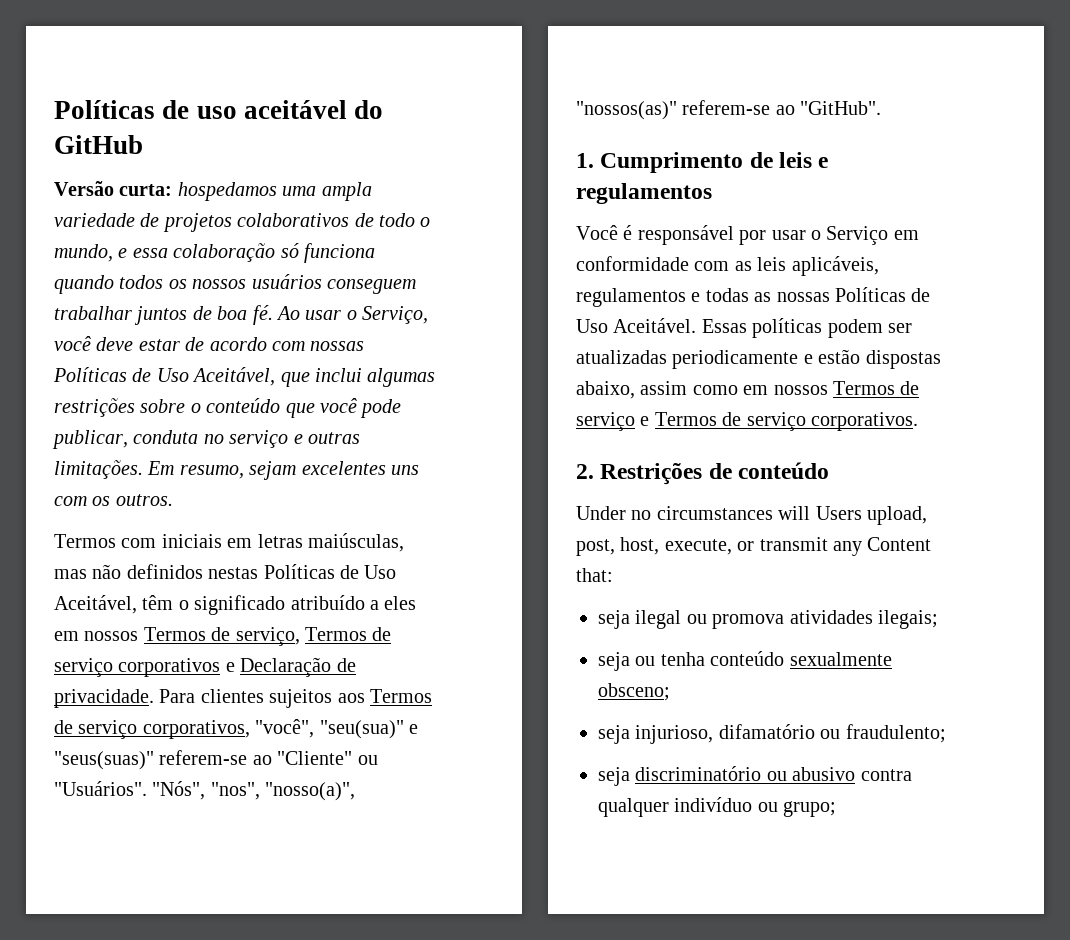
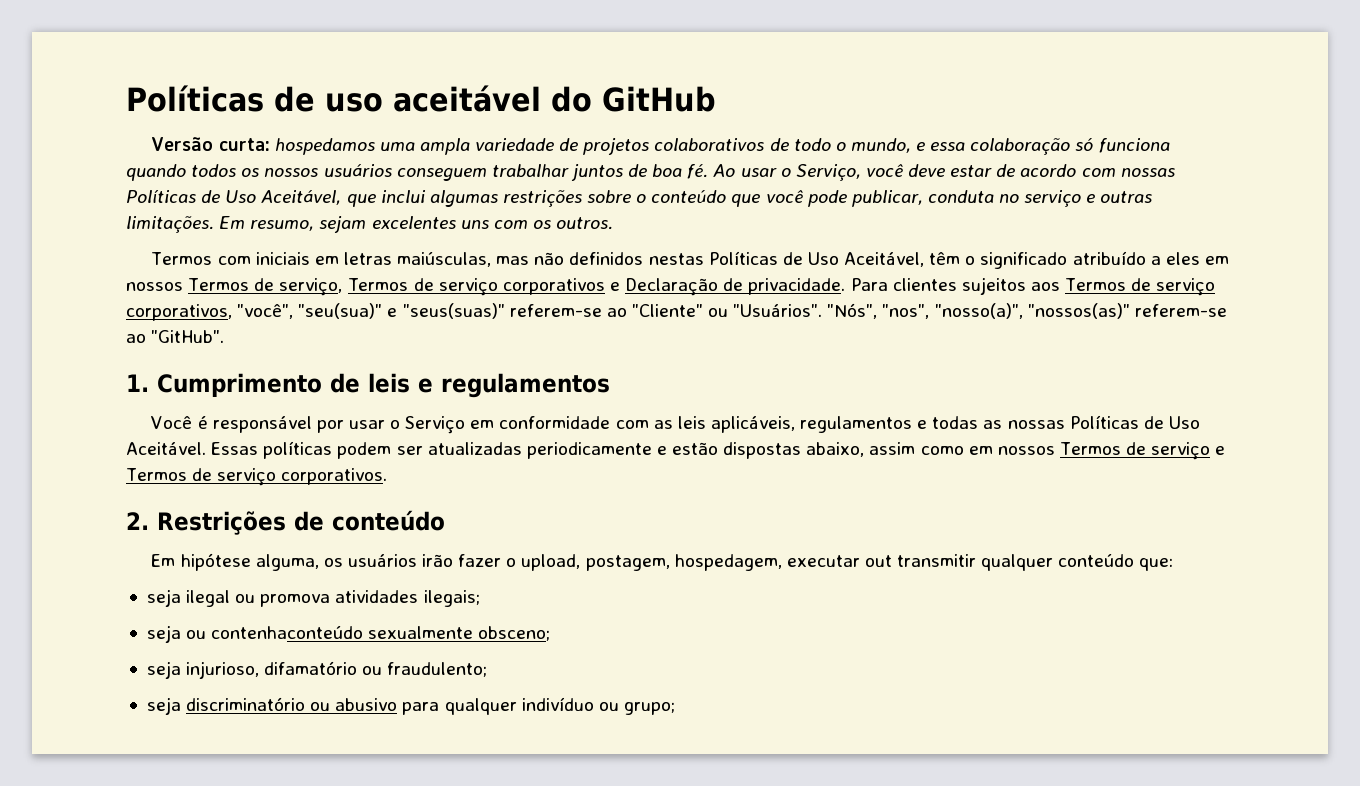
[576,506,927,525] [576,537,932,556] [576,568,613,582] Under no circumstances will Users upload, post, host, execute, or transmit any Content that: -> [151,553,1174,571] Em hipótese alguma, os usuários irão fazer o upload, postagem, hospedagem, executar out transmitir qualquer conteúdo que:
[660,651,785,666] tenha conteúdo -> [211,626,364,639] contenhaconteúdo
[860,769,912,781] contra -> [402,702,440,715] para

